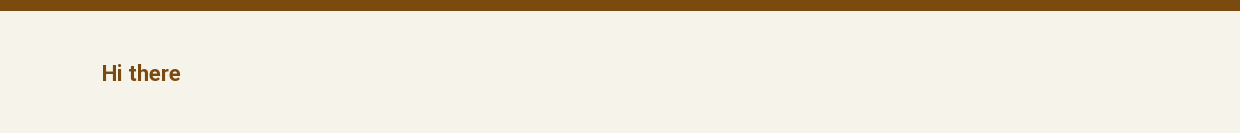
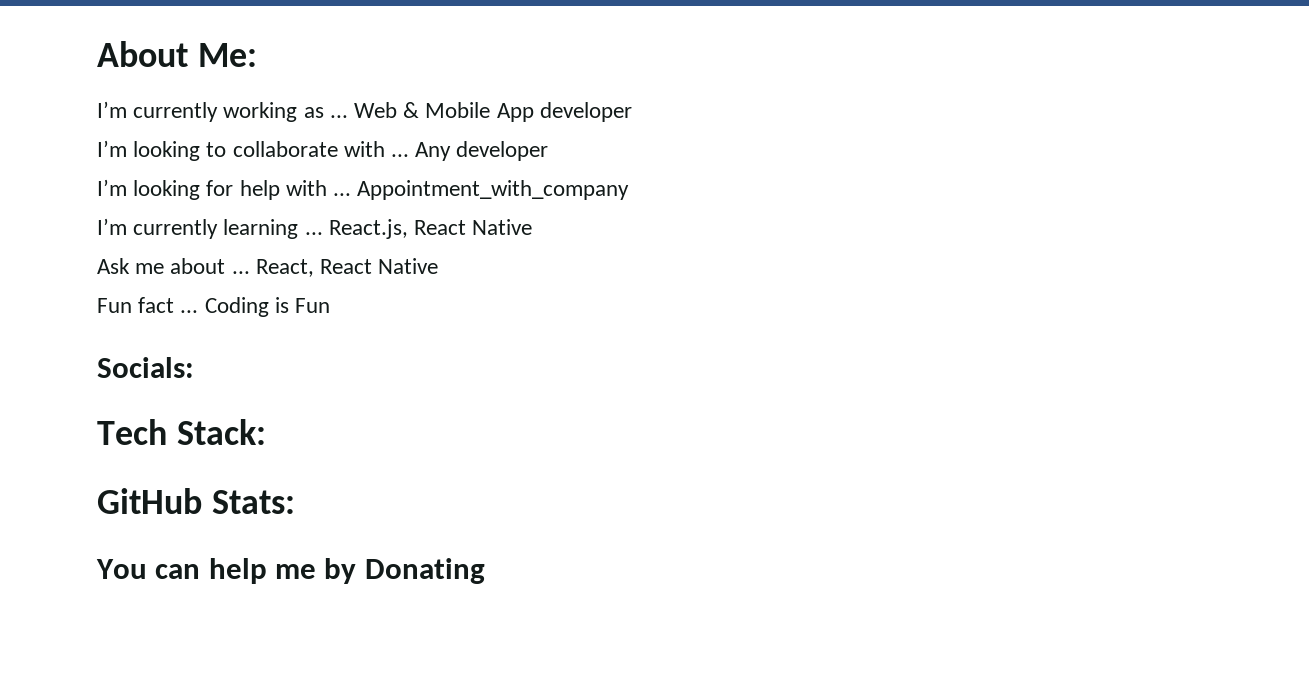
[102,64,181,81] Hi there -> [97,41,257,67] [97,101,632,122] [97,140,549,161] [97,179,630,200] [97,218,533,239] [97,258,439,277] [97,297,331,317] [97,357,194,378] [97,419,266,445] [97,488,295,514] [96,558,485,584] About Me: // I’m currently working as ... Web & Mobile App developer // I’m looking to collaborate with ... Any developer // I’m looking for help with ... Appointment_with_company // I’m currently learning ... React.js, React Native // Ask me about ... React, React Native // Fun fact ... Coding is Fun // Socials: // Tech Stack: // GitHub Stats: // You can help me by Donating

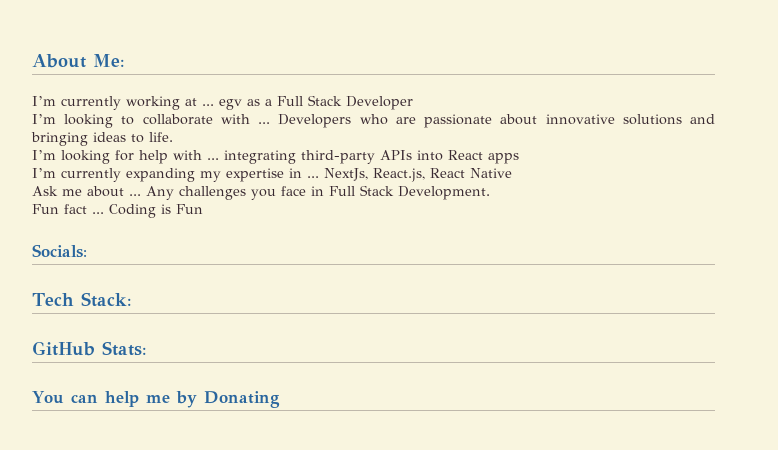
[303,102,632,122] as ... Web & Mobile App developer -> [185,95,413,110] at ... egv as a Full Stack Developer
[415,141,549,161] Any developer -> [278,114,716,128] [31,132,173,146] Developers who are passionate about innovative solutions and bringing ideas to life.
[357,180,630,200] [97,218,323,239] Appointment_with_company // I’m currently learning ... -> [224,150,519,164] [32,168,368,182] integrating third-party APIs into React apps // I’m currently expanding my expertise in ... NextJs,
[255,258,439,277] React, React Native -> [146,185,490,200] Any challenges you face in Full Stack Development.

